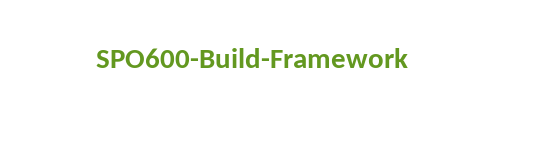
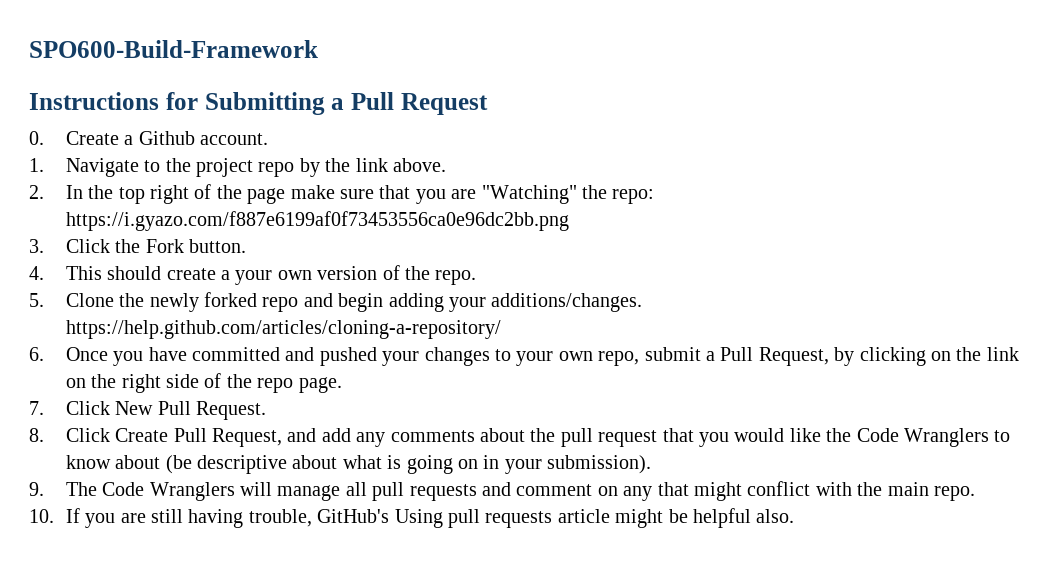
(408, 58) none -> [29,92,488,115] [29,131,268,145] [29,158,446,177] [29,184,655,204] [65,211,569,231] [29,239,246,253] [29,265,477,285] [29,292,643,312] [65,320,501,339] [29,347,1019,366] [65,373,342,393] [29,401,266,420] [29,428,1011,447] [65,455,652,474] [29,481,975,501] [29,508,795,528] // Instructions for Submitting a Pull Request // 0. Create a Github account. // 1. Navigate to the project repo by the link above. // 2. In the top right of the page make sure that you are "Watching" the repo: https://i.gyazo.com/f887e6199af0f73453556ca0e96dc2bb.png // 3. Click the Fork button. // 4. This should create a your own version of the repo. // 5. Clone the newly forked repo and begin adding your additions/changes. https://help.github.com/articles/cloning-a-repository/ // 6. Once you have committed and pushed your changes to your own repo, submit a Pull Request, by clicking on the link on the right side of the repo page. // 7. Click New Pull Request. // 8. Click Create Pull Request, and add any comments about the pull request that you would like the Code Wranglers to know about (be descriptive about what is going on in your submission). // 9. The Code Wranglers will manage all pull requests and comment on any that might conflict with the main repo. // 10. If you are still having trouble, GitHub's Using pull requests article might be helpful also.

